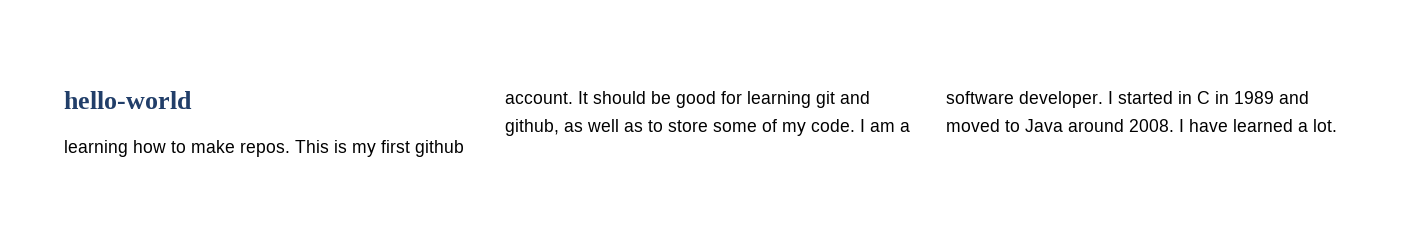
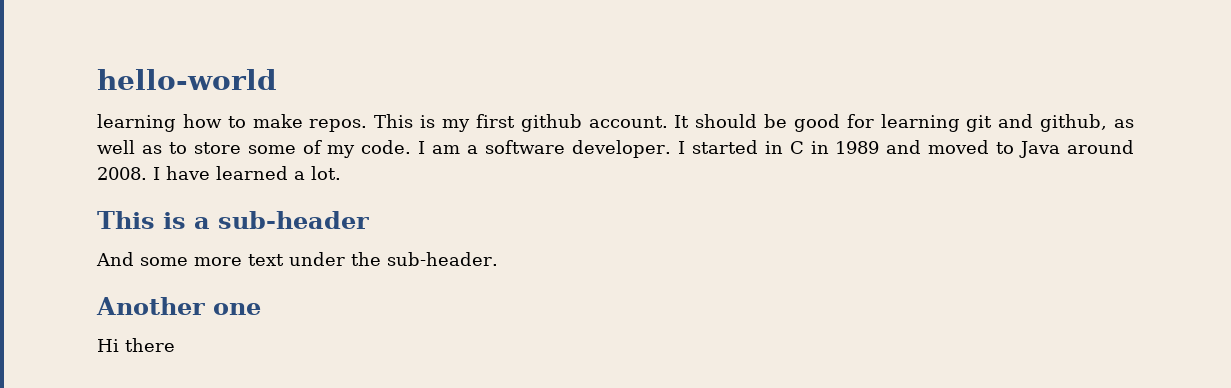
(1337, 125) none -> [97,211,369,229] [96,252,498,266] [96,297,261,315] [97,338,175,352] // This is a sub-header // And some more text under the sub-header. // Another one // Hi there

